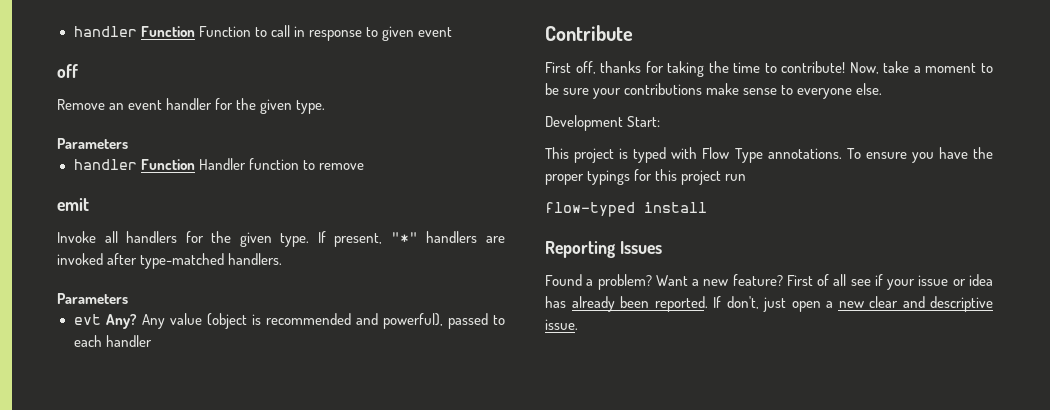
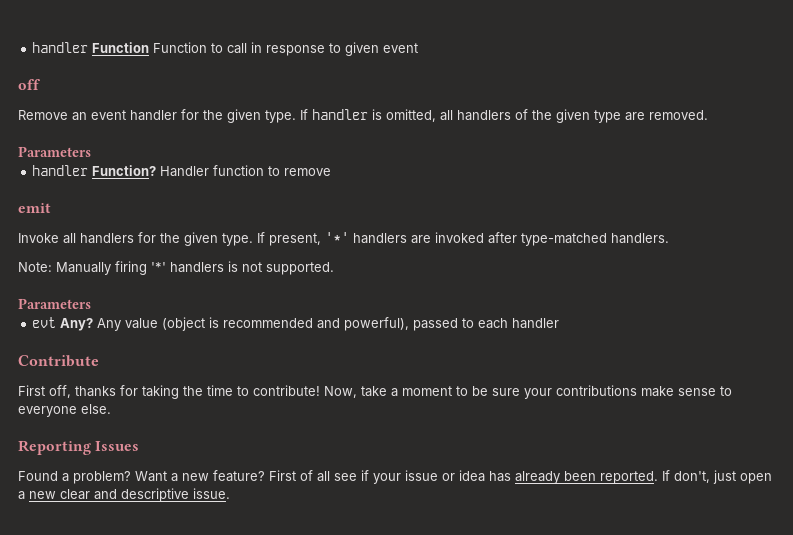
(326, 107) none -> [300,109,708,123] If handler is omitted, all handlers of the given type are removed.
[140,159,195,170] Function -> [92,165,157,176] Function?
[390,232,418,243] "*" -> [325,232,349,243] '*'
(283, 259) none -> [18,261,334,275] // Note: Manually firing '*' handlers is not supported.
[545,115,661,131] [545,147,993,163] [545,169,747,185] [545,202,707,217] // Development Start: // This project is typed with Flow Type annotations. To ensure you have the proper typings for this project run // flow-typed install -> (111, 409) none

